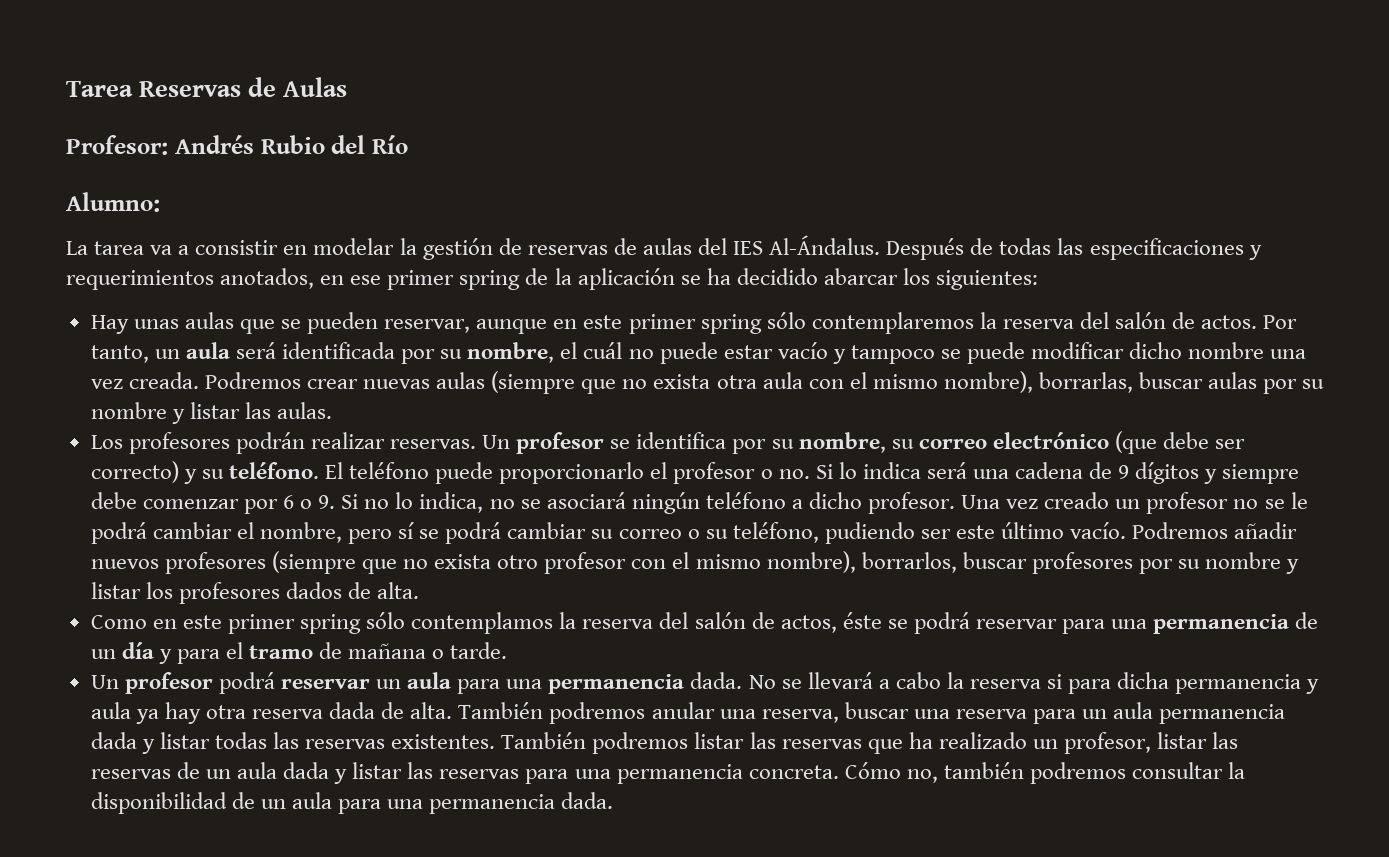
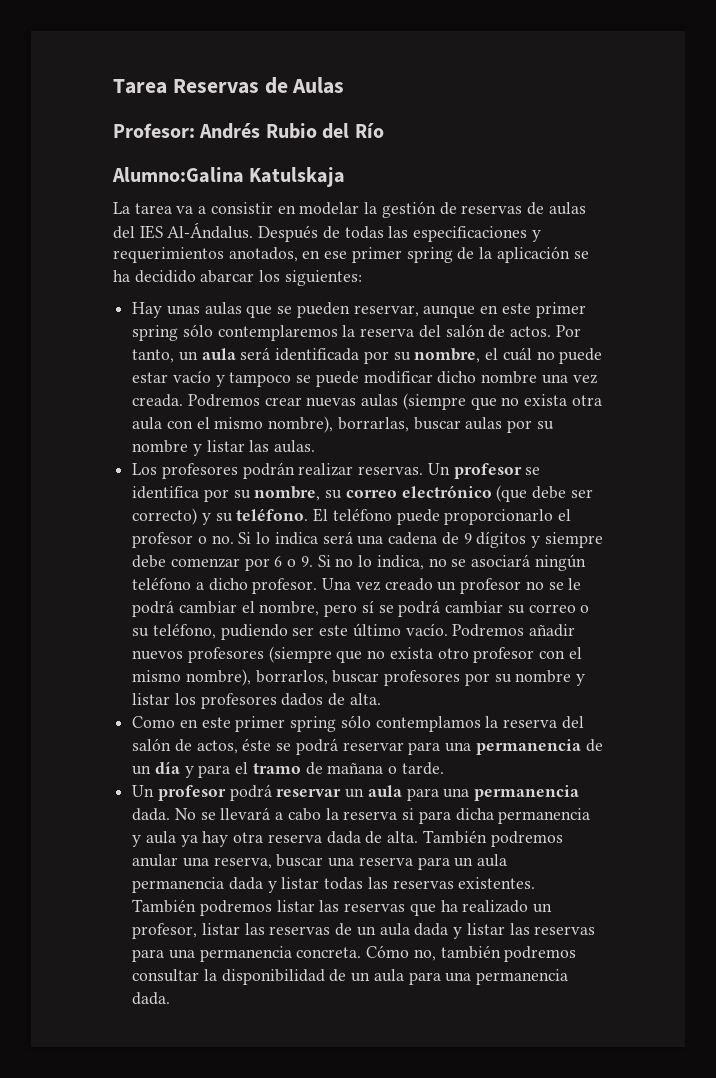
[66,192,160,212] Alumno: -> [112,167,346,187] Alumno:Galina Katulskaja

